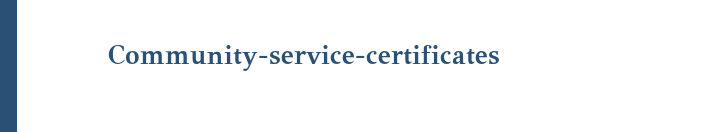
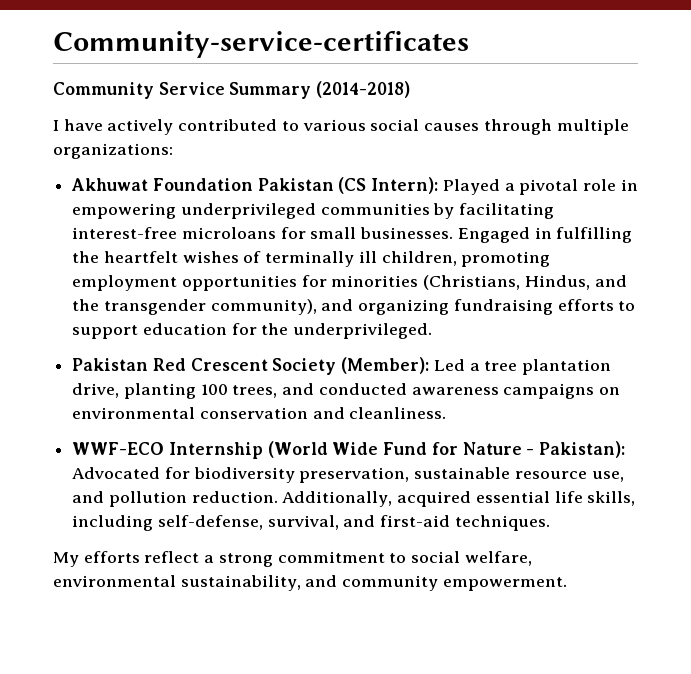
(500, 57) none -> [53,81,411,99] [53,119,629,135] [53,143,173,159] [71,177,638,195] [72,203,555,219] [72,227,633,243] [72,251,551,267] [72,275,627,291] [72,299,636,315] [72,323,433,339] [72,357,612,375] [72,383,621,399] [72,407,447,419] [72,441,626,459] [72,467,624,483] [72,491,636,507] [72,515,550,531] [53,551,532,567] [53,575,567,591] // Community Service Summary (2014-2018) // I have actively contributed to various social causes through multiple organizations: // Akhuwat Foundation Pakistan (CS Intern): Played a pivotal role in empowering underprivileged communities by facilitating interest-free microloans for small businesses. Engaged in fulfilling the heartfelt wishes of terminally ill children, promoting employment opportunities for minorities (Christians, Hindus, and the transgender community), and organizing fundraising efforts to support education for the underprivileged. // Pakistan Red Crescent Society (Member): Led a tree plantation drive, planting 100 trees, and conducted awareness campaigns on environmental conservation and cleanliness. // WWF-ECO Internship (World Wide Fund for Nature - Pakistan): Advocated for biodiversity preservation, sustainable resource use, and pollution reduction. Additionally, acquired essential life skills, including self-defense, survival, and first-aid techniques. // My efforts reflect a strong commitment to social welfare, environmental sustainability, and community empowerment.

